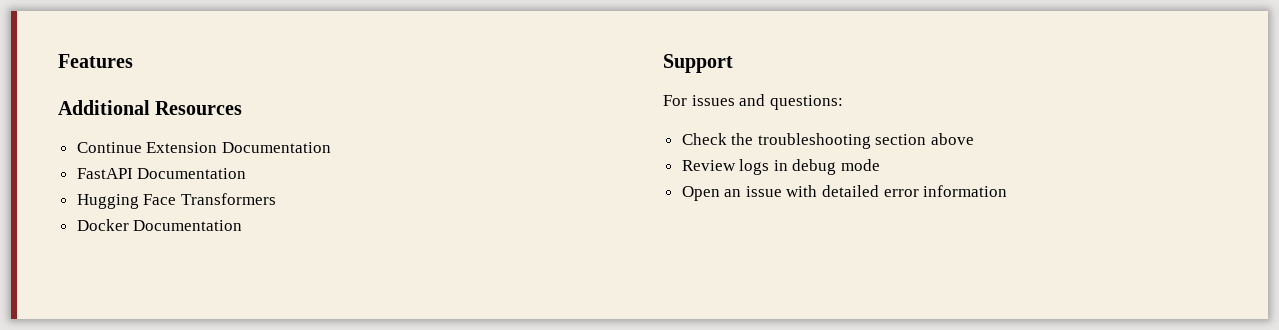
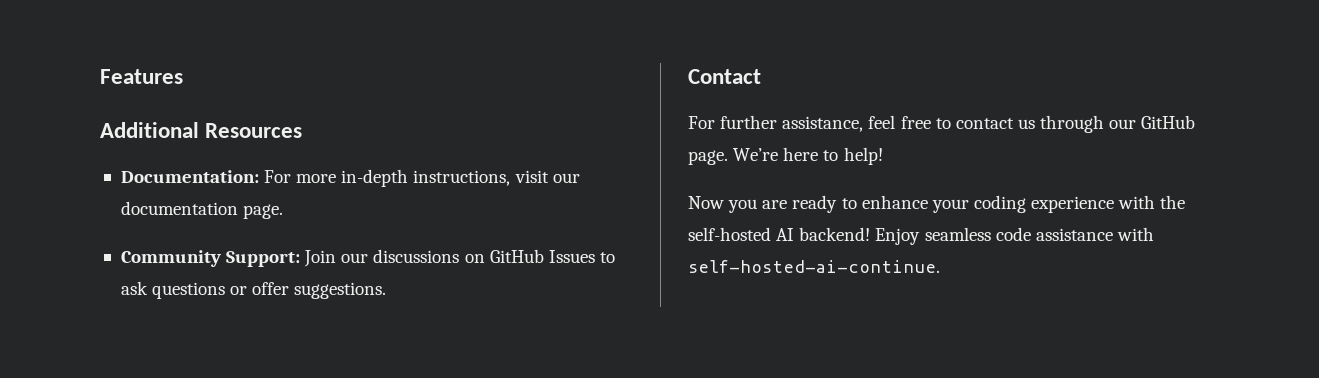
[76,142,331,153] [76,168,247,179] [76,193,276,209] [76,219,243,231] [663,54,733,73] [663,94,843,110] [681,133,975,149] [681,159,881,175] [681,185,1008,201] Continue Extension Documentation // FastAPI Documentation // Hugging Face Transformers // Docker Documentation // Support // For issues and questions: // Check the troubleshooting section above // Review logs in debug mode // Open an issue with detailed error information -> [120,169,580,187] [120,201,284,219] [120,249,615,267] [120,281,387,299] [688,69,761,84] [688,115,1196,133] [688,147,883,165] [688,195,1186,213] [688,227,1154,245] [688,260,940,273] Documentation: For more in-depth instructions, visit our documentation page. // Community Support: Join our discussions on GitHub Issues to ask questions or offer suggestions. // Contact // For further assistance, feel free to contact us through our GitHub page. We’re here to help! // Now you are ready to enhance your coding experience with the self-hosted AI backend! Enjoy seamless code assistance with self-hosted-ai-continue.

